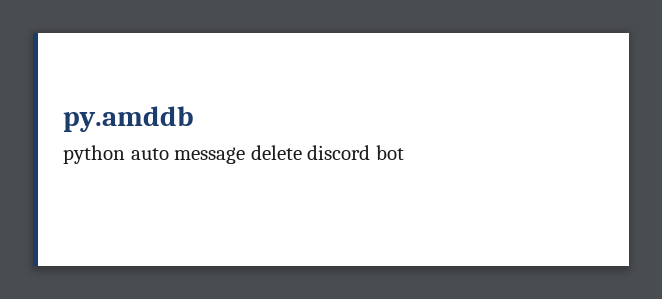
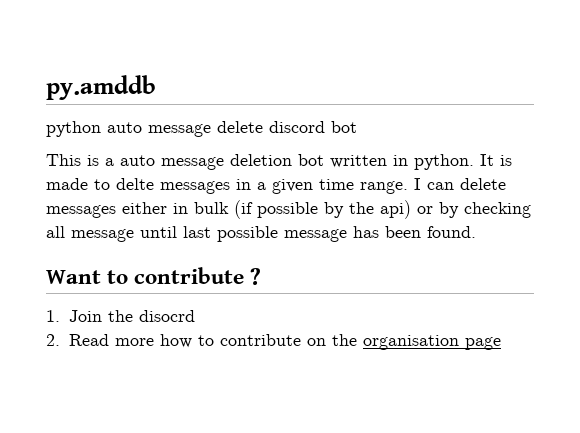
(404, 152) none -> [46,154,512,170] [46,178,506,194] [46,200,531,219] [46,226,476,242] [46,267,262,285] [46,310,195,322] [46,334,501,350] // This is a auto message deletion bot written in python. It is made to delte messages in a given time range. I can delete messages either in bulk (if possible by the api) or by checking all message until last possible message has been found. // Want to contribute ? // 1. Join the disocrd // 2. Read more how to contribute on the organisation page

